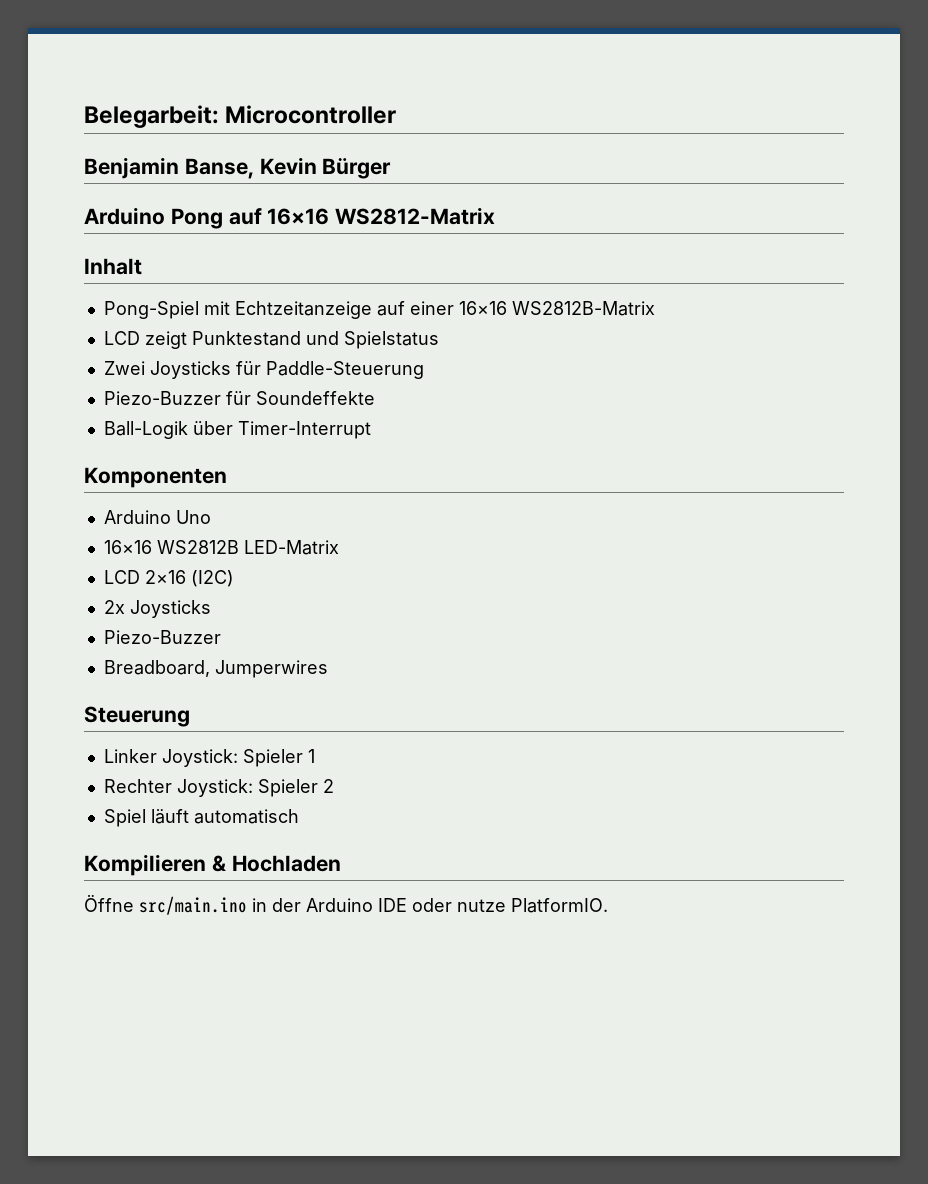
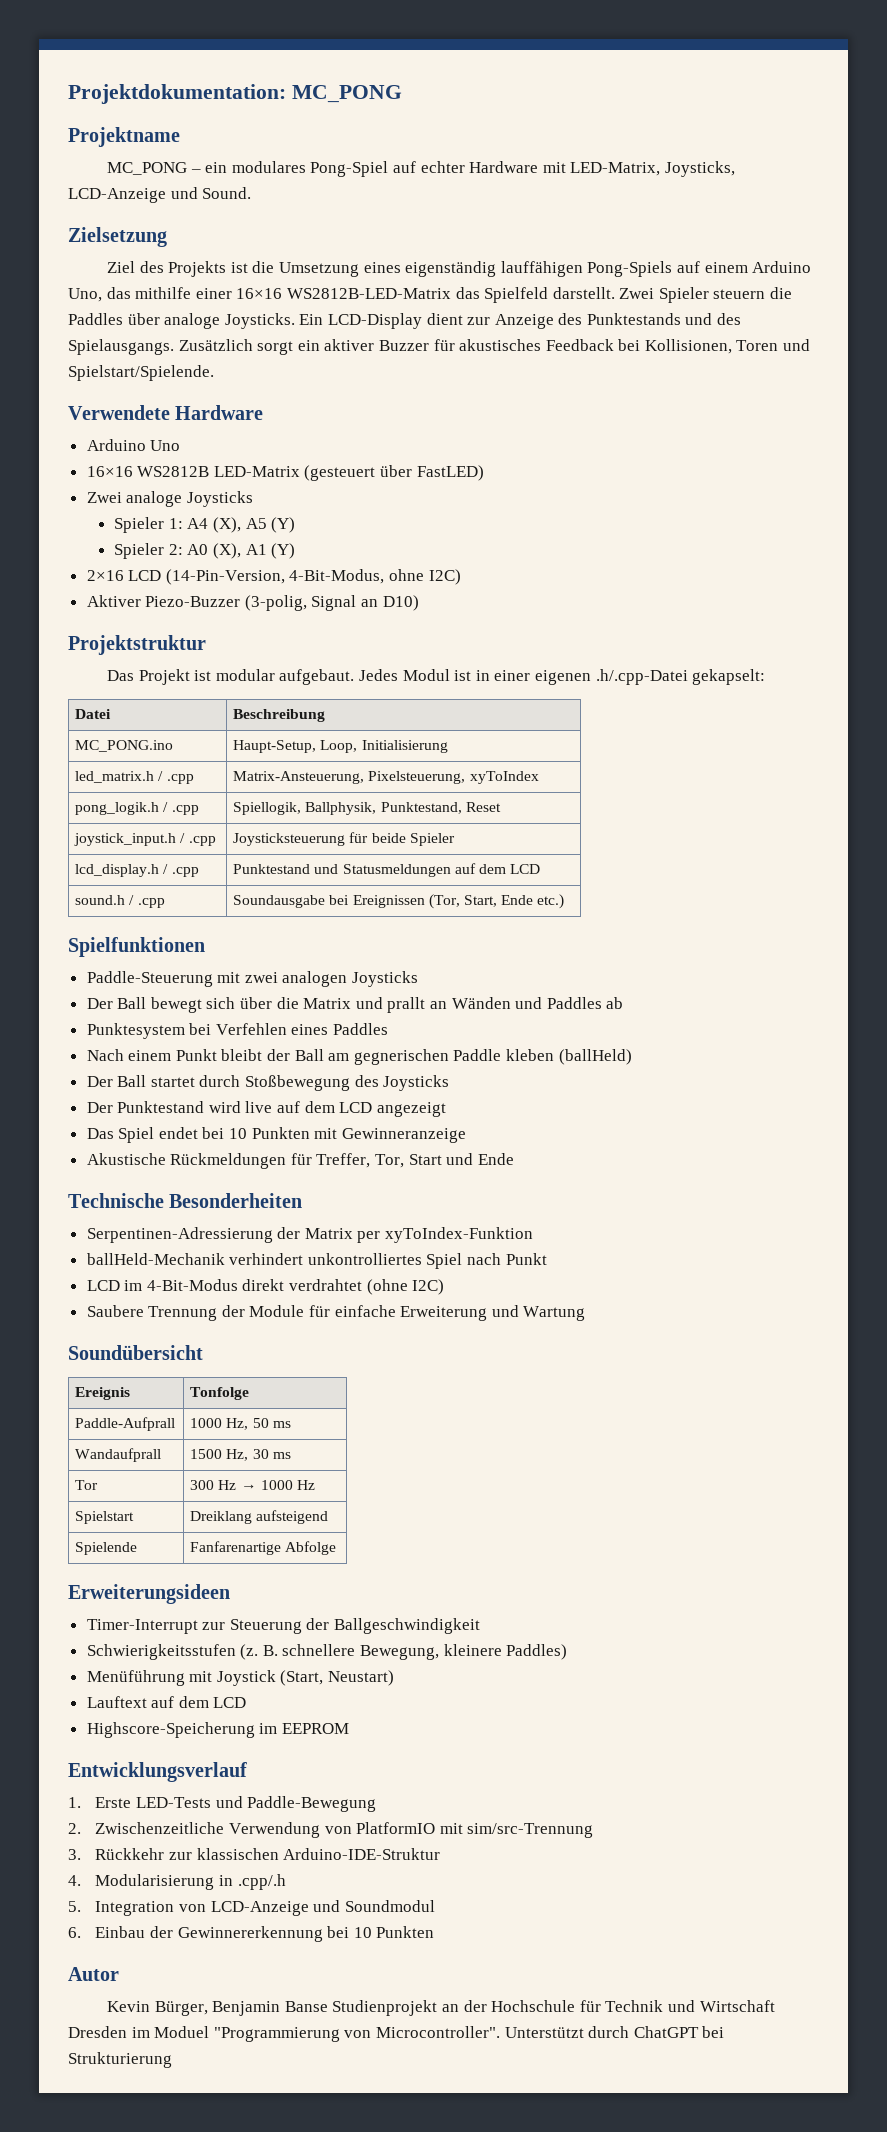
[84,105,397,128] [84,157,392,179] [84,207,496,229] [84,258,142,275] [103,301,655,319] [103,331,439,349] [103,361,424,379] [103,391,375,405] [103,421,371,439] [84,467,227,488] Belegarbeit: Microcontroller // Benjamin Banse, Kevin Bürger // Arduino Pong auf 16×16 WS2812-Matrix // Inhalt // Pong-Spiel mit Echtzeitanzeige auf einer 16×16 WS2812B-Matrix // LCD zeigt Punktestand und Spielstatus // Zwei Joysticks für Paddle-Steuerung // Piezo-Buzzer für Soundeffekte // Ball-Logik über Timer-Interrupt // Komponenten -> [68,84,402,104] [68,127,180,147] [107,161,735,177] [68,187,252,203] [68,227,167,247] [107,261,812,277] [68,287,793,303] [68,313,742,329] [68,339,811,355] [68,365,214,381] [68,405,264,420] Projektdokumentation: MC_PONG // Projektname // MC_PONG – ein modulares Pong-Spiel auf echter Hardware mit LED-Matrix, Joysticks, LCD-Anzeige und Sound. // Zielsetzung // Ziel des Projekts ist die Umsetzung eines eigenständig lauffähigen Pong-Spiels auf einem Arduino Uno, das mithilfe einer 16×16 WS2812B-LED-Matrix das Spielfeld darstellt. Zwei Spieler steuern die Paddles über analoge Joysticks. Ein LCD-Display dient zur Anzeige des Punktestands und des Spielausgangs. Zusätzlich sorgt ein aktiver Buzzer für akustisches Feedback bei Kollisionen, Toren und Spielstart/Spielende. // Verwendete Hardware
[103,570,234,587] [103,600,211,618] [103,630,221,644] [103,660,328,678] [84,706,190,727] [103,749,315,767] [103,779,334,797] [103,809,299,827] [84,854,341,876] [84,894,608,915] // LCD 2×16 (I2C) // 2x Joysticks // Piezo-Buzzer // Breadboard, Jumperwires // Steuerung // Linker Joystick: Spieler 1 // Rechter Joystick: Spieler 2 // Spiel läuft automatisch // Kompilieren & Hochladen // Öffne src/main.ino in der Arduino IDE oder nutze PlatformIO. -> [304,465,484,481] [86,491,253,507] [114,517,296,533] [114,543,296,559] [86,569,461,585] [86,595,419,611] [68,635,206,655] [107,669,766,685] [75,709,112,719] [233,709,326,722] [75,740,174,752] [233,740,448,753] [75,771,194,784] [233,771,539,784] [75,802,199,815] [233,802,501,815] [74,833,216,846] [233,832,455,846] [75,864,199,877] [233,863,541,877] [75,895,165,908] [233,894,565,909] [68,937,205,957] [86,971,419,987] [86,997,624,1013] [86,1023,389,1039] [86,1049,632,1065] [86,1075,450,1091] [86,1101,446,1117] [86,1127,466,1143] [86,1153,514,1169] [68,1193,303,1208] [86,1227,534,1243] [86,1253,547,1269] [86,1279,445,1295] [86,1305,586,1321] [68,1345,203,1360] [75,1387,131,1400] [190,1387,250,1400] [75,1417,176,1431] [190,1418,291,1430] [75,1448,162,1462] [190,1449,291,1461] [75,1480,99,1490] [190,1480,315,1490] [75,1511,135,1524] [190,1510,329,1524] [75,1542,138,1555] [190,1541,337,1555] [68,1584,230,1604] [86,1618,481,1634] [86,1644,568,1660] [86,1670,395,1686] [86,1696,247,1708] [86,1722,349,1738] [68,1762,247,1782] [68,1796,377,1812] [68,1822,594,1838] [68,1848,441,1860] [68,1874,286,1890] [68,1900,435,1916] [68,1926,435,1942] [68,1967,119,1981] [107,2000,775,2016] [68,2026,725,2042] [68,2052,172,2068] (gesteuert über FastLED) // Zwei analoge Joysticks // Spieler 1: A4 (X), A5 (Y) // Spieler 2: A0 (X), A1 (Y) // 2×16 LCD (14-Pin-Version, 4-Bit-Modus, ohne I2C) // Aktiver Piezo-Buzzer (3-polig, Signal an D10) // Projektstruktur // Das Projekt ist modular aufgebaut. Jedes Modul ist in einer eigenen .h/.cpp-Datei gekapselt: // Datei | Beschreibung // MC_PONG.ino | Haupt-Setup, Loop, Initialisierung // led_matrix.h / .cpp | Matrix-Ansteuerung, Pixelsteuerung, xyToIndex // pong_logik.h / .cpp | Spiellogik, Ballphysik, Punktestand, Reset // joystick_input.h / .cpp | Joysticksteuerung für beide Spieler // lcd_display.h / .cpp | Punktestand und Statusmeldungen auf dem LCD // sound.h / .cpp | Soundausgabe bei Ereignissen (Tor, Start, Ende etc.) // Spielfunktionen // Paddle-Steuerung mit zwei analogen Joysticks // Der Ball bewegt sich über die Matrix und prallt an Wänden und Paddles ab // Punktesystem bei Verfehlen eines Paddles // Nach einem Punkt bleibt der Ball am gegnerischen Paddle kleben (ballHeld) // Der Ball startet durch Stoßbewegung des Joysticks // Der Punktestand wird live auf dem LCD angezeigt // Das Spiel endet bei 10 Punkten mit Gewinneranzeige // Akustische Rückmeldungen für Treffer, Tor, Start und Ende // Technische Besonderheiten // Serpentinen-Adressierung der Matrix per xyToIndex-Funktion // ballHeld-Mechanik verhindert unkontrolliertes Spiel nach Punkt // LCD im 4-Bit-Modus direkt verdrahtet (ohne I2C) // Saubere Trennung der Module für einfache Erweiterung und Wartung // Soundübersicht // Ereignis | Tonfolge // Paddle-Aufprall | 1000 Hz, 50 ms // Wandaufprall | 1500 Hz, 30 ms // Tor | 300 Hz → 1000 Hz // Spielstart | Dreiklang aufsteigend // Spielende | Fanfarenartige Abfolge // Erweiterungsideen // Timer-Interrupt zur Steuerung der Ballgeschwindigkeit // Schwierigkeitsstufen (z. B. schnellere Bewegung, kleinere Paddles) // Menüführung mit Joystick (Start, Neustart) // Lauftext auf dem LCD // Highscore-Speicherung im EEPROM // Entwicklungsverlauf // 1. Erste LED-Tests und Paddle-Bewegung // 2. Zwischenzeitliche Verwendung von PlatformIO mit sim/src-Trennung // 3. Rückkehr zur klassischen Arduino-IDE-Struktur // 4. Modularisierung in .cpp/.h // 5. Integration von LCD-Anzeige und Soundmodul // 6. Einbau der Gewinnererkennung bei 10 Punkten // Autor // Kevin Bürger, Benjamin Banse Studienprojekt an der Hochschule für Technik und Wirtschaft Dresden im Moduel "Programmierung von Microcontroller". Unterstützt durch ChatGPT bei Strukturierung

